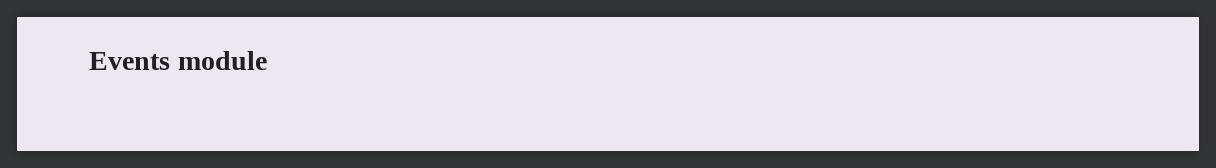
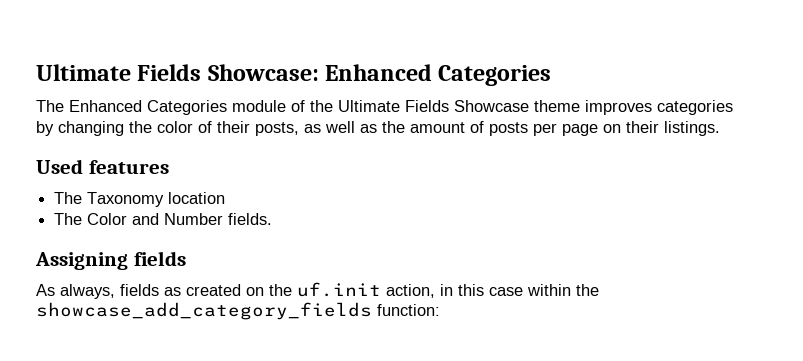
[89,51,267,70] Events module -> [36,64,552,86] [36,100,733,115] [36,121,720,136] [36,159,169,174] [54,192,226,207] [54,213,273,225] [35,251,186,270] [36,282,599,299] [36,302,440,320] Ultimate Fields Showcase: Enhanced Categories // The Enhanced Categories module of the Ultimate Fields Showcase theme improves categories by changing the color of their posts, as well as the amount of posts per page on their listings. // Used features // The Taxonomy location // The Color and Number fields. // Assigning fields // As always, fields as created on the uf.init action, in this case within the showcase_add_category_fields function:

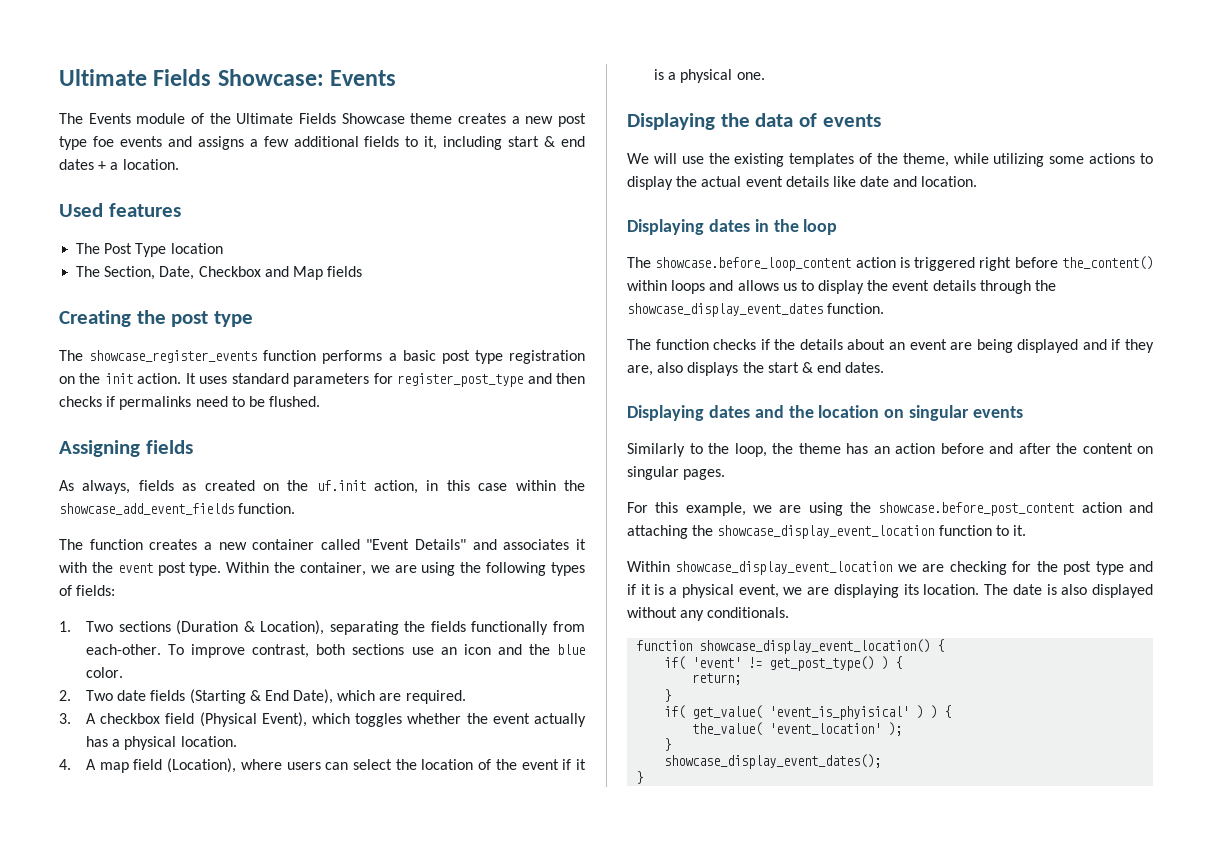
[325,64,552,86] [36,100,227,115] Enhanced Categories // The Enhanced Categories -> [330,70,397,86] [59,113,131,124] Events // The Events
[585,100,733,115] [36,121,720,136] improves categories by changing the color of their posts, as well as the amount of posts per page on their listings. -> [458,113,587,127] [59,136,585,150] [59,159,179,170] creates a new post type foe events and assigns a few additional fields to it, including start & end dates + a location.
[87,192,165,207] Taxonomy -> [104,243,167,257] Post Type
[87,213,273,225] Color and Number fields. -> [104,266,363,280] [59,310,254,327] [59,350,585,364] [59,373,585,387] [59,396,321,410] Section, Date, Checkbox and Map fields // Creating the post type // The showcase_register_events function performs a basic post type registration on the init action. It uses standard parameters for register_post_type and then checks if permalinks need to be flushed.
[36,302,440,320] showcase_add_category_fields function: -> [59,503,296,515] [59,539,586,550] [59,562,586,576] [59,585,116,596] [59,620,586,635] [85,644,586,658] [85,667,123,678] [59,689,466,704] [59,712,586,727] [85,736,237,750] [59,758,586,773] [653,69,765,83] [627,113,881,130] [627,153,1153,167] [627,176,978,190] [627,219,838,235] [627,256,1153,271] [627,280,1057,294] [627,303,885,317] [627,339,1154,353] [627,362,885,376] [627,405,1024,421] [627,443,1153,457] [627,466,726,480] [627,502,1153,516] [627,525,1026,539] [627,561,1153,575] [627,584,1154,598] [627,607,790,621] [636,639,945,654] [664,656,903,671] [692,673,742,685] [664,689,672,702] [664,705,952,720] [692,722,903,736] [664,738,672,751] [664,754,882,769] [636,771,644,784] showcase_add_event_fields function. // The function creates a new container called "Event Details" and associates it with the event post type. Within the container, we are using the following types of fields: // 1. Two sections (Duration & Location), separating the fields functionally from each-other. To improve contrast, both sections use an icon and the blue color. // 2. Two date fields (Starting & End Date), which are required. // 3. A checkbox field (Physical Event), which toggles whether the event actually has a physical location. // 4. A map field (Location), where users can select the location of the event if it is a physical one. // Displaying the data of events // We will use the existing templates of the theme, while utilizing some actions to display the actual event details like date and location. // Displaying dates in the loop // The showcase.before_loop_content action is triggered right before the_content() within loops and allows us to display the event details through the showcase_display_event_dates function. // The function checks if the details about an event are being displayed and if they are, also displays the start & end dates. // Displaying dates and the location on singular events // Similarly to the loop, the theme has an action before and after the content on singular pages. // For this example, we are using the showcase.before_post_content action and attaching the showcase_display_event_location function to it. // Within showcase_display_event_location we are checking for the post type and if it is a physical event, we are displaying its location. The date is also displayed without any conditionals. // function showcase_display_event_location() { // if( 'event' != get_post_type() ) { // return; // } // if( get_value( 'event_is_phyisical' ) ) { // the_value( 'event_location' ); // } // showcase_display_event_dates(); // }

